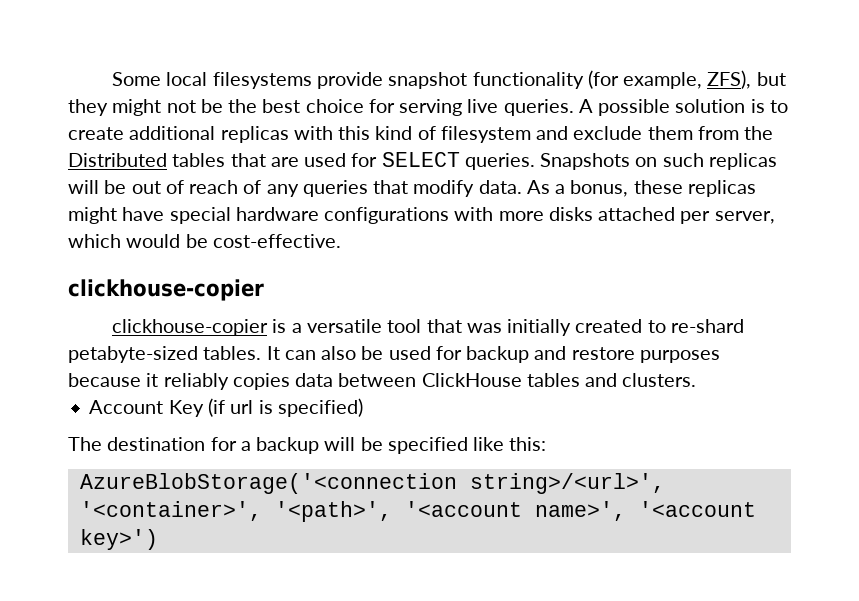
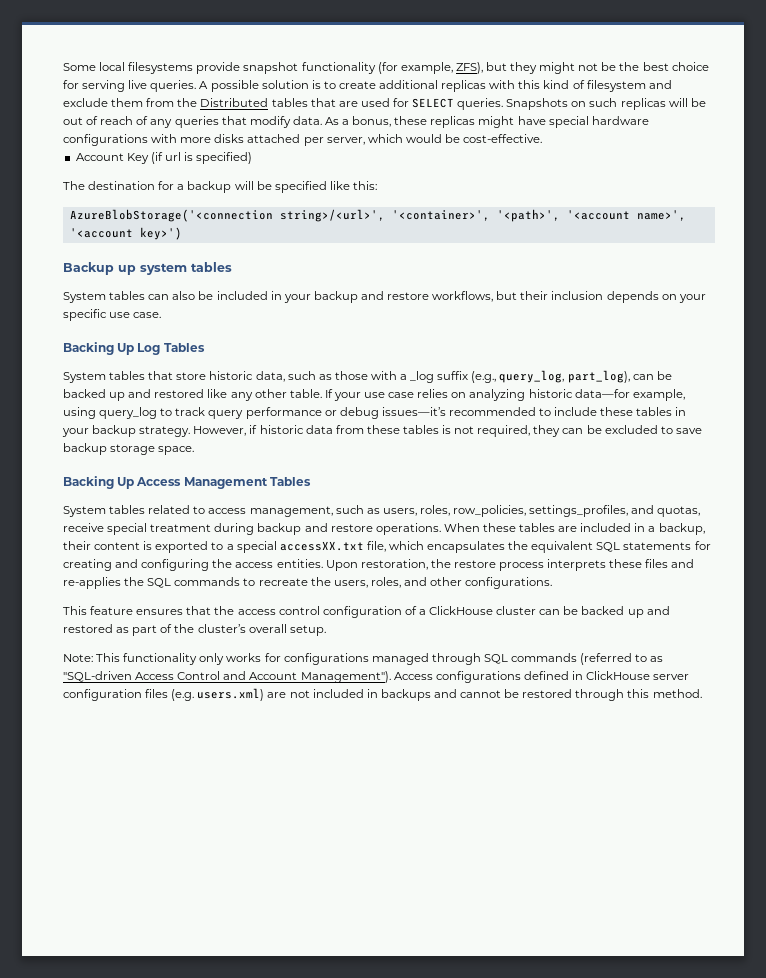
[68,279,264,301] [112,319,744,336] [68,346,720,363] [68,373,697,390] // clickhouse-copier // clickhouse-copier is a versatile tool that was initially created to re-shard petabyte-sized tables. It can also be used for backup and restore purposes because it reliably copies data between ClickHouse tables and clusters. -> (543, 138) none
(158, 539) none -> [63,262,232,275] [63,291,706,303] [63,309,162,321] [63,342,205,355] [63,370,672,383] [63,389,685,401] [63,407,687,419] [62,425,702,437] [63,443,195,455] [63,476,311,489] [63,505,701,517] [63,523,705,535] [63,541,711,553] [63,559,695,571] [63,577,553,589] [63,606,670,618] [63,624,326,636] [63,653,664,665] [63,671,690,683] [63,688,702,701] // Backup up system tables // System tables can also be included in your backup and restore workflows, but their inclusion depends on your specific use case. // Backing Up Log Tables // System tables that store historic data, such as those with a _log suffix (e.g., query_log, part_log), can be backed up and restored like any other table. If your use case relies on analyzing historic data—for example, using query_log to track query performance or debug issues—it’s recommended to include these tables in your backup strategy. However, if historic data from these tables is not required, they can be excluded to save backup storage space. // Backing Up Access Management Tables // System tables related to access management, such as users, roles, row_policies, settings_profiles, and quotas, receive special treatment during backup and restore operations. When these tables are included in a backup, their content is exported to a special accessXX.txt file, which encapsulates the equivalent SQL statements for creating and configuring the access entities. Upon restoration, the restore process interprets these files and re-applies the SQL commands to recreate the users, roles, and other configurations. // This feature ensures that the access control configuration of a ClickHouse cluster can be backed up and restored as part of the cluster’s overall setup. // Note: This functionality only works for configurations managed through SQL commands (referred to as "SQL-driven Access Control and Account Management"). Access configurations defined in ClickHouse server configuration files (e.g. users.xml) are not included in backups and cannot be restored through this method.

